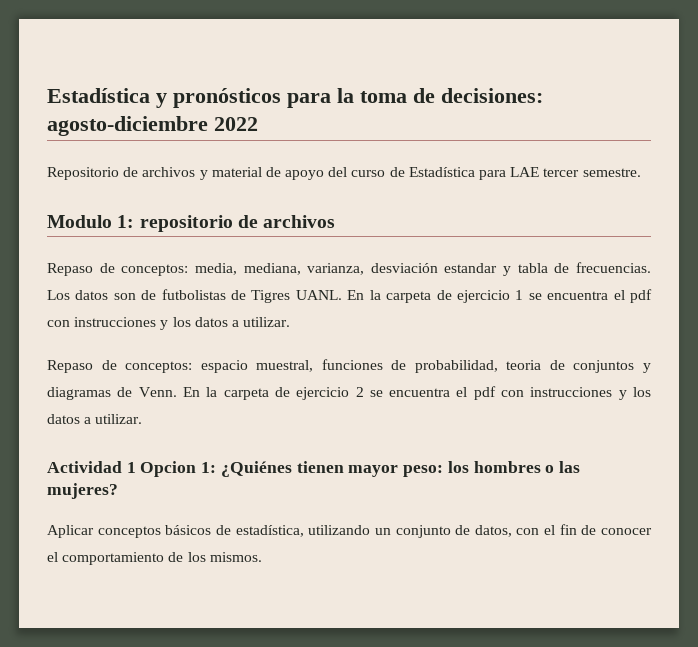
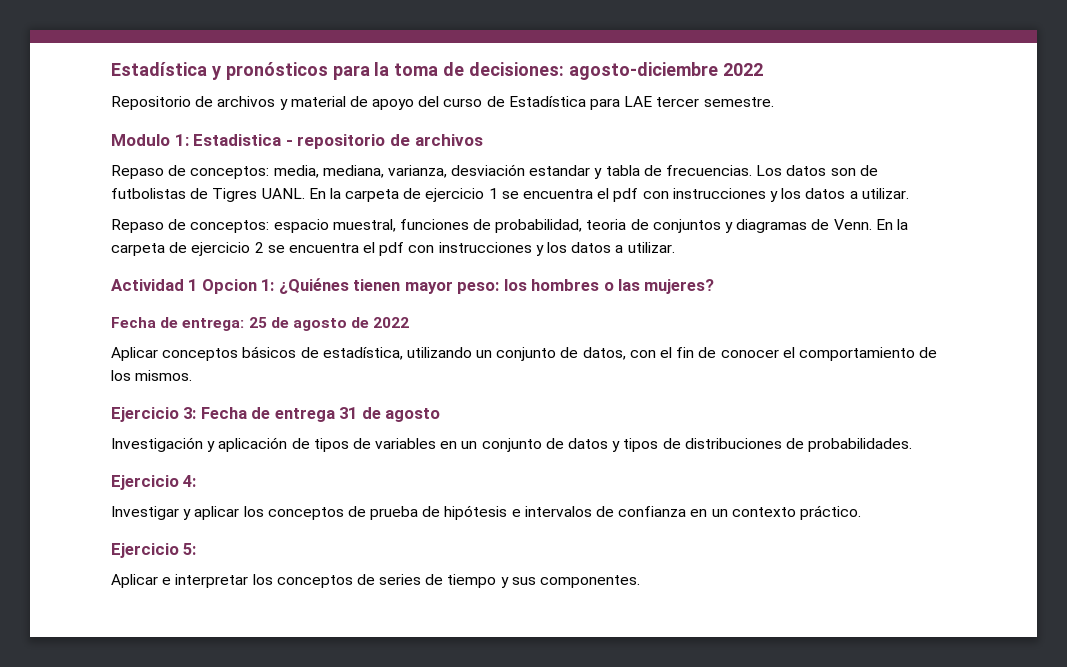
(135, 221) none -> [193,134,293,146] Estadistica -
(118, 491) none -> [111,317,410,331] // Fecha de entrega: 25 de agosto de 2022
(262, 557) none -> [111,407,441,422] [111,437,913,452] [111,475,197,490] [111,505,861,520] [111,543,197,558] [111,574,641,588] // Ejercicio 3: Fecha de entrega 31 de agosto // Investigación y aplicación de tipos de variables en un conjunto de datos y tipos de distribuciones de probabilidades. // Ejercicio 4: // Investigar y aplicar los conceptos de prueba de hipótesis e intervalos de confianza en un contexto práctico. // Ejercicio 5: // Aplicar e interpretar los conceptos de series de tiempo y sus componentes.

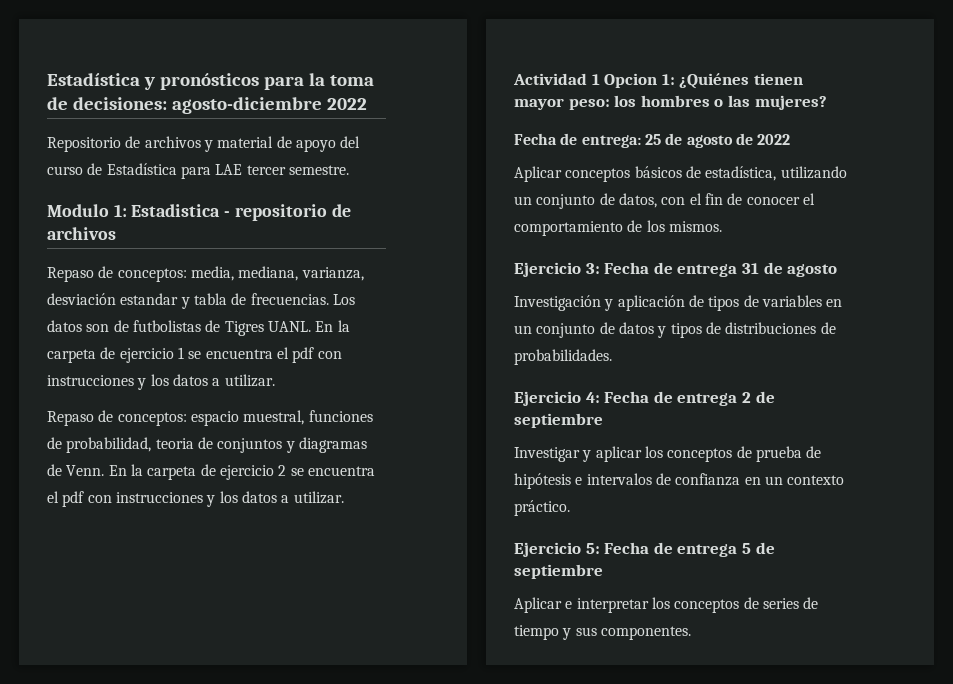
(197, 481) none -> [604,391,775,406] [514,413,603,428] Fecha de entrega 2 de septiembre
(197, 549) none -> [604,542,775,557] [514,564,603,579] Fecha de entrega 5 de septiembre

